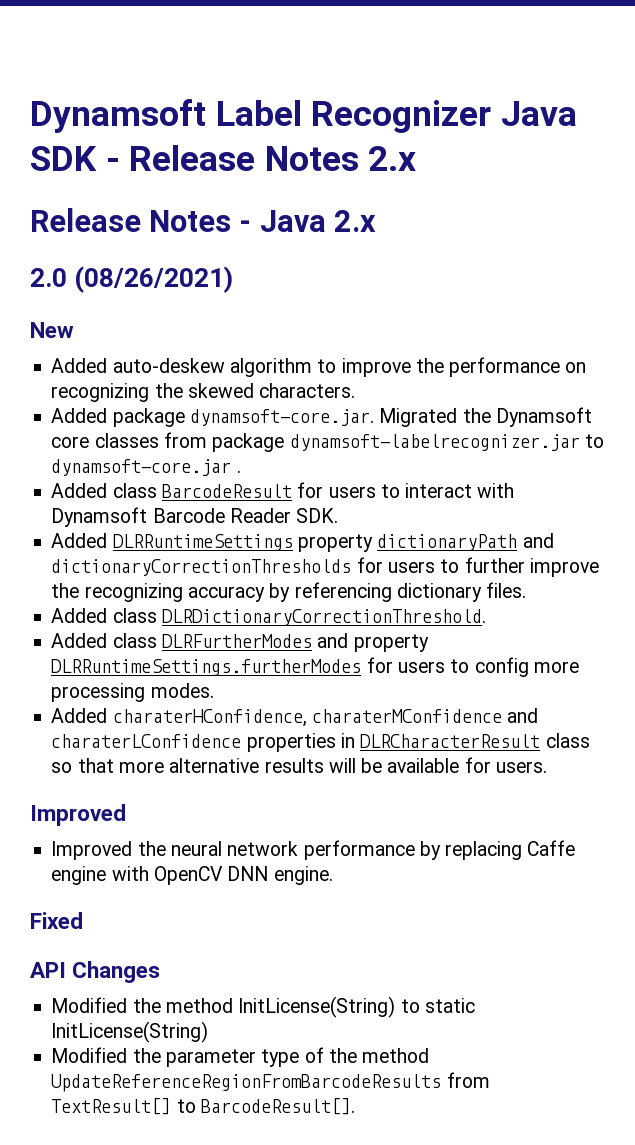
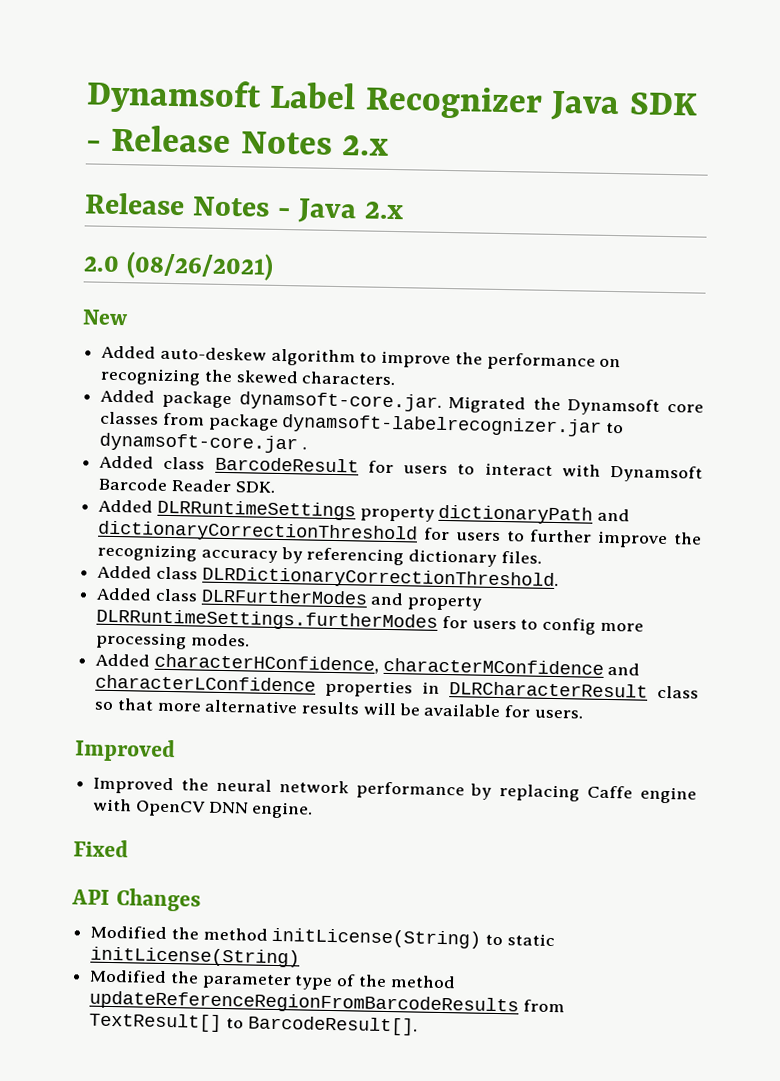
[51,559,352,576] dictionaryCorrectionThresholds -> [98,520,419,544] dictionaryCorrectionThreshold
[112,708,539,727] [51,734,242,748] charaterHConfidence, charaterMConfidence and charaterLConfidence -> [153,653,641,676] [95,674,317,692] characterHConfidence, characterMConfidence and characterLConfidence
[238,996,396,1018] InitLicense(String) -> [271,927,482,949] initLicense(String)
[51,1021,209,1043] InitLicense(String) -> [90,946,301,968] initLicense(String)
[51,1074,442,1092] UpdateReferenceRegionFromBarcodeResults -> [89,990,520,1016] updateReferenceRegionFromBarcodeResults

